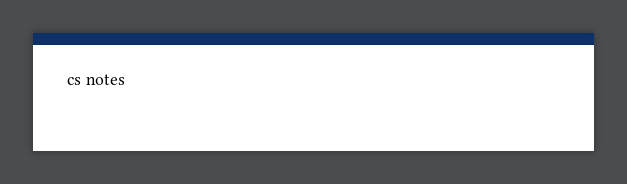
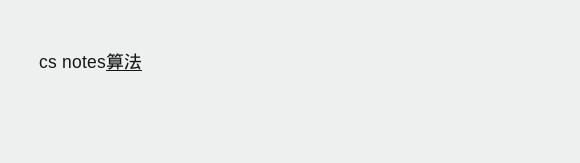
(125, 79) none -> [106,53,142,70] 算法

